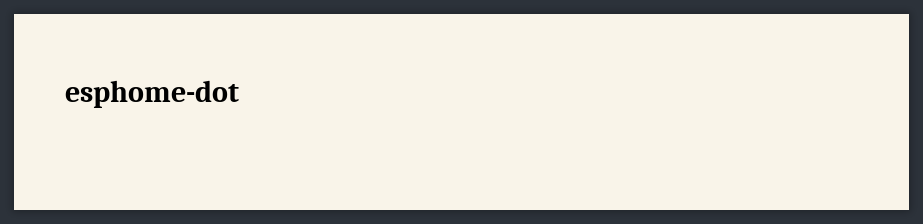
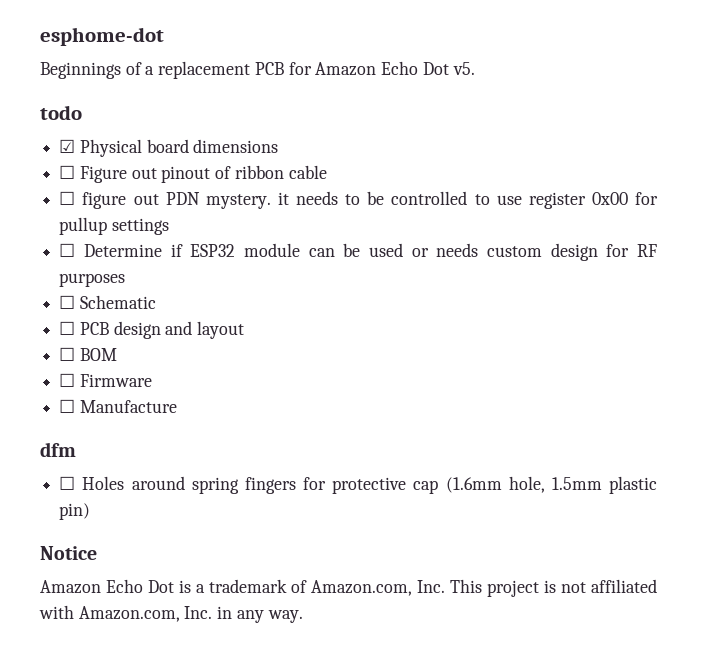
(239, 94) none -> [40,61,475,79] [40,105,82,120] [59,139,279,157] [59,165,327,183] [59,191,658,209] [59,217,169,235] [59,243,657,261] [59,273,126,287] [59,295,156,309] [59,321,245,339] [59,347,117,361] [59,373,152,387] [59,399,177,413] [40,442,76,457] [59,476,658,494] [59,503,91,520] [40,546,97,560] [40,579,657,597] [39,605,303,623] // Beginnings of a replacement PCB for Amazon Echo Dot v5. // todo // ☑ Physical board dimensions // ☐ Figure out pinout of ribbon cable // ☐ figure out PDN mystery. it needs to be controlled to use register 0x00 for pullup settings // ☐ Determine if ESP32 module can be used or needs custom design for RF purposes // ☐ Schematic // ☐ PCB design and layout // ☐ BOM // ☐ Firmware // ☐ Manufacture // dfm // ☐ Holes around spring fingers for protective cap (1.6mm hole, 1.5mm plastic pin) // Notice // Amazon Echo Dot is a trademark of Amazon.com, Inc. This project is not affiliated with Amazon.com, Inc. in any way.

